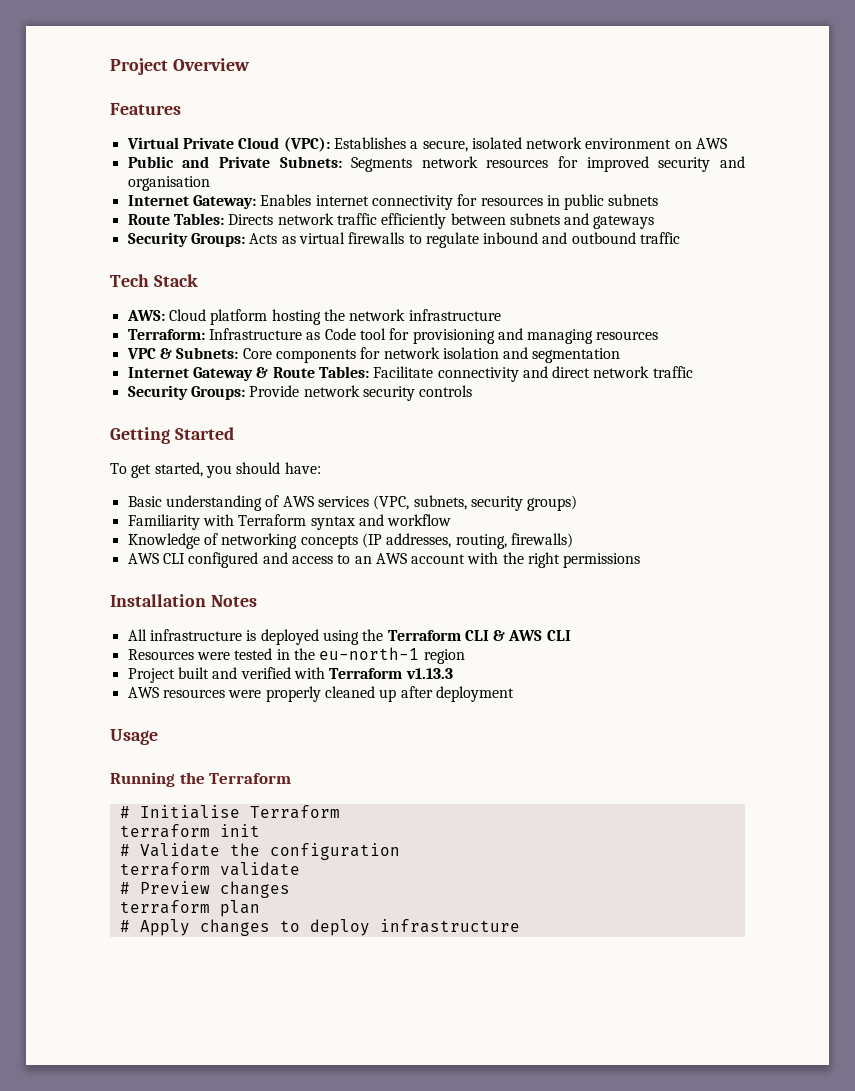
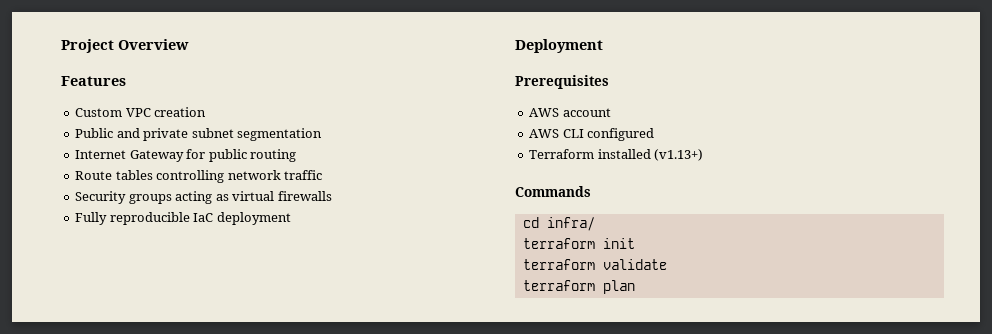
[126,137,728,152] [127,156,745,172] [127,176,210,191] [127,194,659,210] [127,213,655,229] [127,232,681,248] [110,274,198,287] [126,309,501,325] [127,328,659,344] [126,347,621,363] [127,366,693,382] [127,385,473,401] [110,427,234,444] [110,462,321,478] [127,495,578,511] [127,514,452,530] [127,533,573,549] [127,552,641,568] [110,594,257,607] [127,629,571,645] [127,647,465,664] [127,667,453,683] [127,686,514,702] [110,729,158,745] [110,772,292,787] [119,805,340,819] [119,824,260,838] [119,843,400,860] Virtual Private Cloud (VPC): Establishes a secure, isolated network environment on AWS // Public and Private Subnets: Segments network resources for improved security and organisation // Internet Gateway: Enables internet connectivity for resources in public subnets // Route Tables: Directs network traffic efficiently between subnets and gateways // Security Groups: Acts as virtual firewalls to regulate inbound and outbound traffic // Tech Stack // AWS: Cloud platform hosting the network infrastructure // Terraform: Infrastructure as Code tool for provisioning and managing resources // VPC & Subnets: Core components for network isolation and segmentation // Internet Gateway & Route Tables: Facilitate connectivity and direct network traffic // Security Groups: Provide network security controls // Getting Started // To get started, you should have: // Basic understanding of AWS services (VPC, subnets, security groups) // Familiarity with Terraform syntax and workflow // Knowledge of networking concepts (IP addresses, routing, firewalls) // AWS CLI configured and access to an AWS account with the right permissions // Installation Notes // All infrastructure is deployed using the Terraform CLI & AWS CLI // Resources were tested in the eu-north-1 region // Project built and verified with Terraform v1.13.3 // AWS resources were properly cleaned up after deployment // Usage // Running the Terraform // # Initialise Terraform // terraform init // # Validate the configuration -> [75,107,207,117] [75,128,323,141] [75,149,297,162] [75,170,323,183] [75,191,332,204] [75,212,291,225] [515,39,603,53] [515,75,609,89] [529,108,611,117] [529,128,655,141] [529,149,704,161] [515,186,591,197] [522,217,595,231] [522,238,635,249] Custom VPC creation // Public and private subnet segmentation // Internet Gateway for public routing // Route tables controlling network traffic // Security groups acting as virtual firewalls // Fully reproducible IaC deployment // Deployment // Prerequisites // AWS account // AWS CLI configured // Terraform installed (v1.13+) // Commands // cd infra/ // terraform init
[119,881,290,898] // # Preview changes -> (667, 264) none
[119,919,520,936] // # Apply changes to deploy infrastructure -> (635, 287) none

